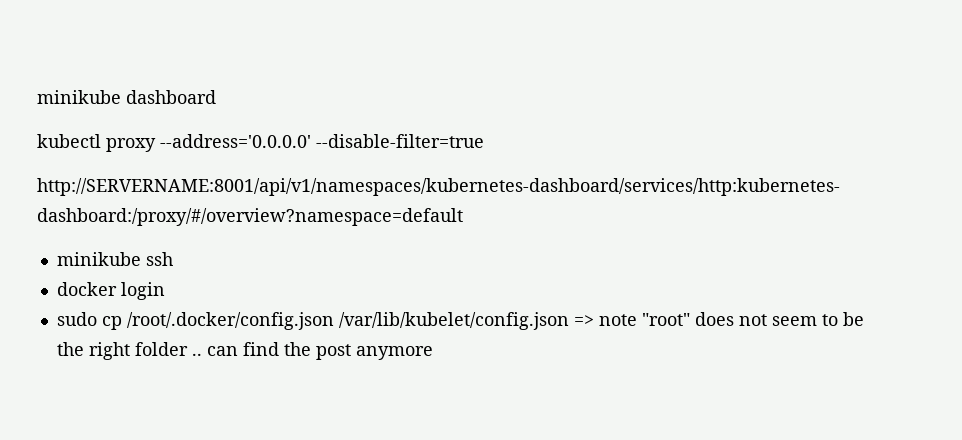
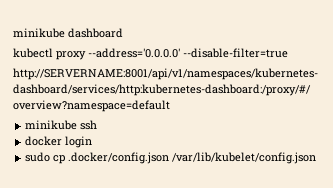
[126,312,864,330] [56,342,433,360] /root/.docker/config.json /var/lib/kubelet/config.json => note "root" does not seem to be the right folder .. can find the post anymore -> [68,152,317,164] .docker/config.json /var/lib/kubelet/config.json

